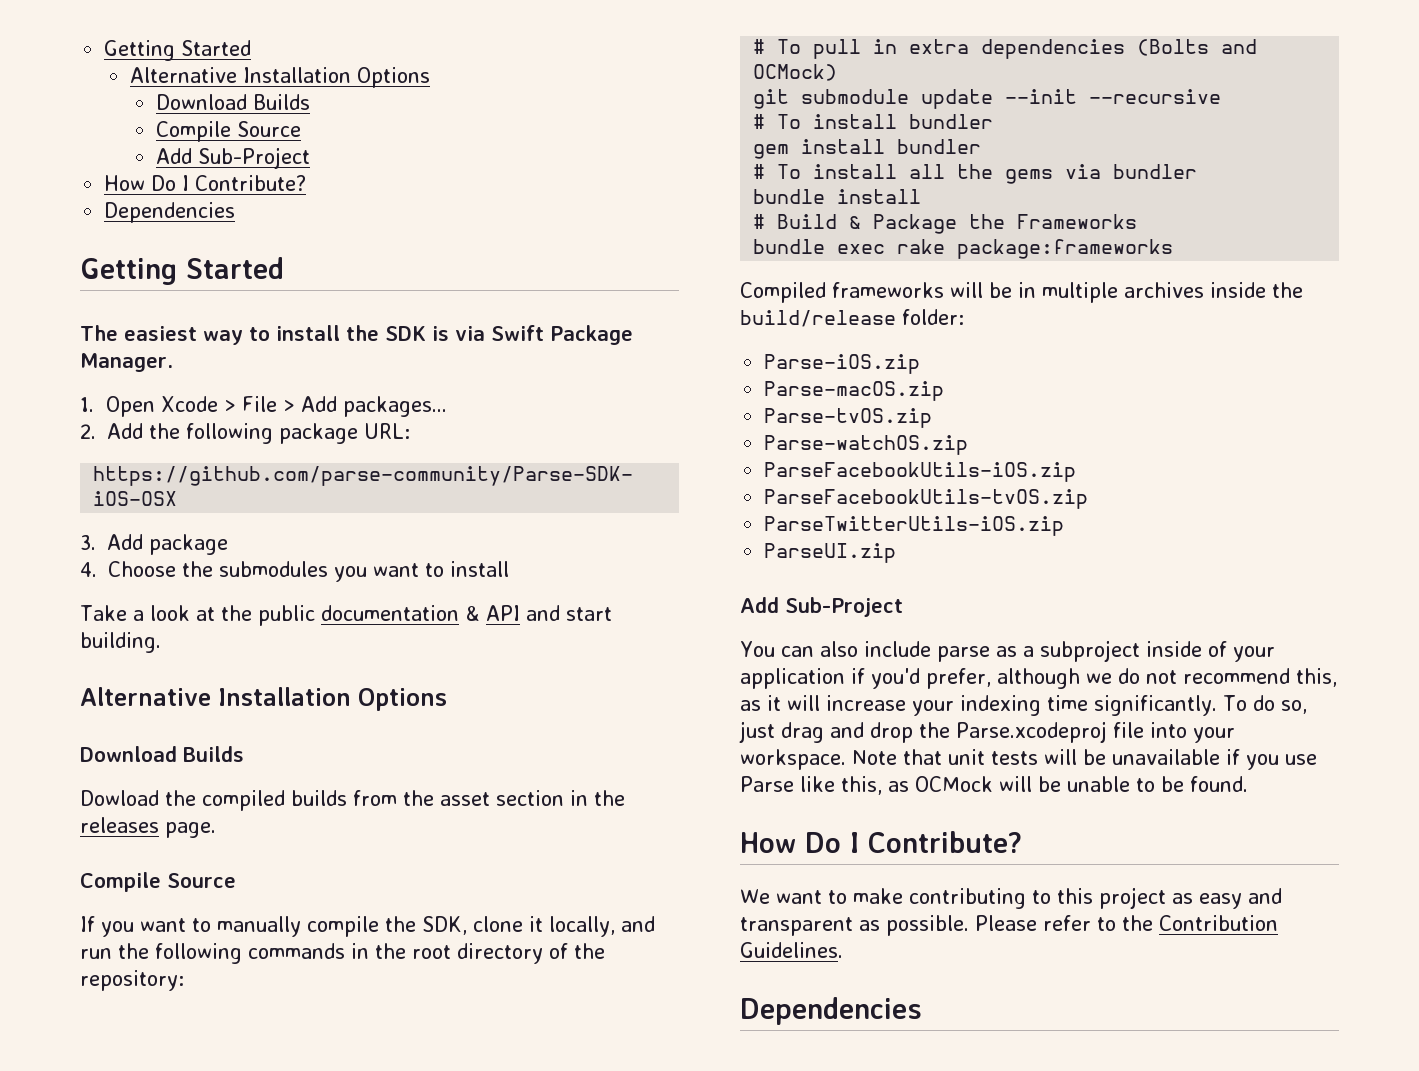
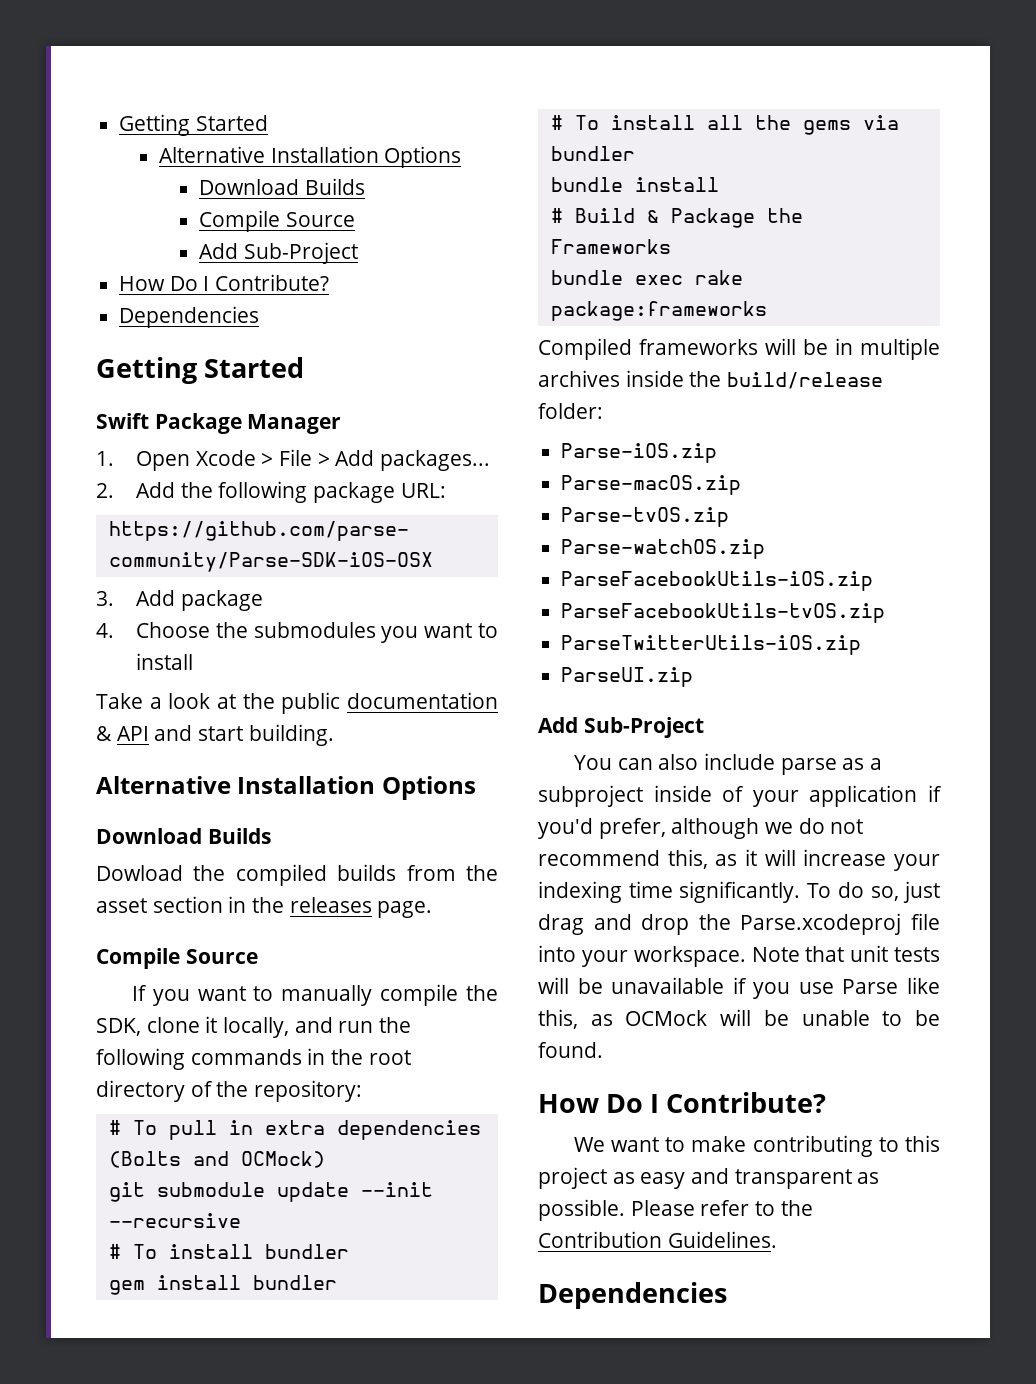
[80,325,485,345] The easiest way to install the SDK is via -> (305, 367) none
[80,353,173,372] Manager. -> [247,414,342,434] Manager

